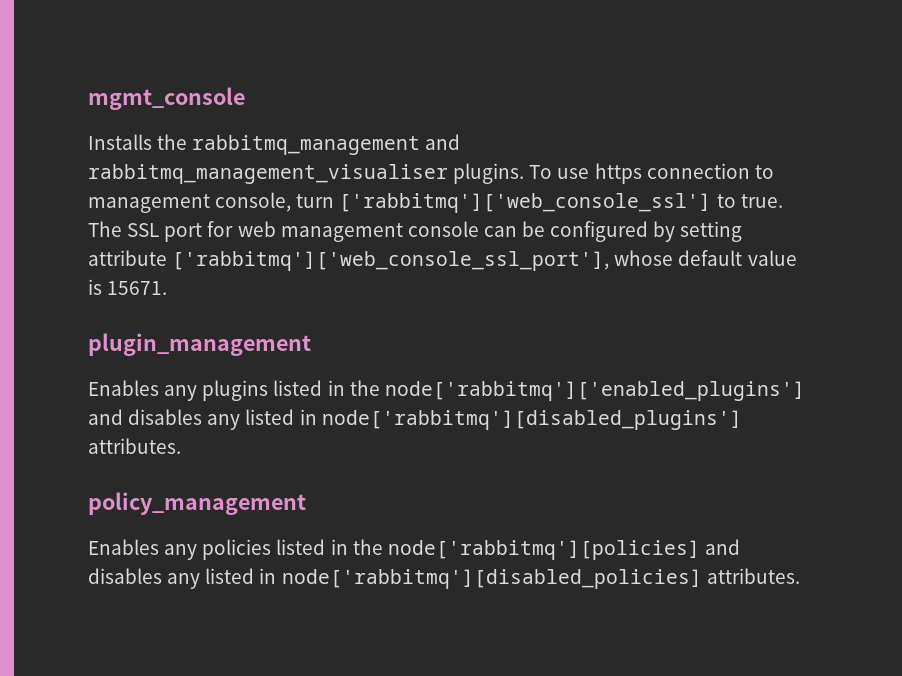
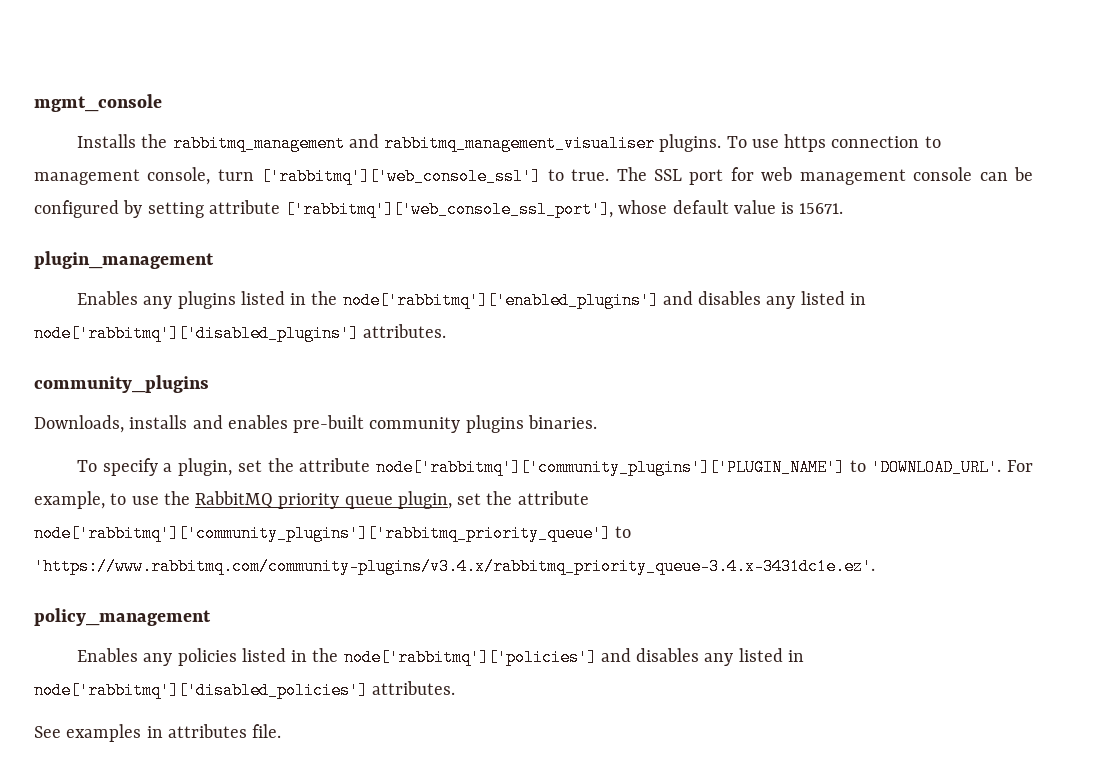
[321,410,742,430] [88,438,181,454] node['rabbitmq'][disabled_plugins'] attributes. -> [34,324,447,342] [34,375,209,393] [34,415,597,433] [77,458,1033,476] [34,491,589,509] [34,525,632,542] [34,558,875,575] node['rabbitmq']['disabled_plugins'] attributes. // community_plugins // Downloads, installs and enables pre-built community plugins binaries. // To specify a plugin, set the attribute node['rabbitmq']['community_plugins']['PLUGIN_NAME'] to 'DOWNLOAD_URL'. For example, to use the RabbitMQ priority queue plugin, set the attribute node['rabbitmq']['community_plugins']['rabbitmq_priority_queue'] to 'https://www.rabbitmq.com/community-plugins/v3.4.x/rabbitmq_priority_queue-3.4.x-3431dc1e.ez'.
[387,539,740,560] [88,568,800,589] node['rabbitmq'][policies] and disables any listed in node['rabbitmq'][disabled_policies] attributes. -> [343,648,804,666] [34,681,456,699] [34,724,282,742] node['rabbitmq']['policies'] and disables any listed in node['rabbitmq']['disabled_policies'] attributes. // See examples in attributes file.

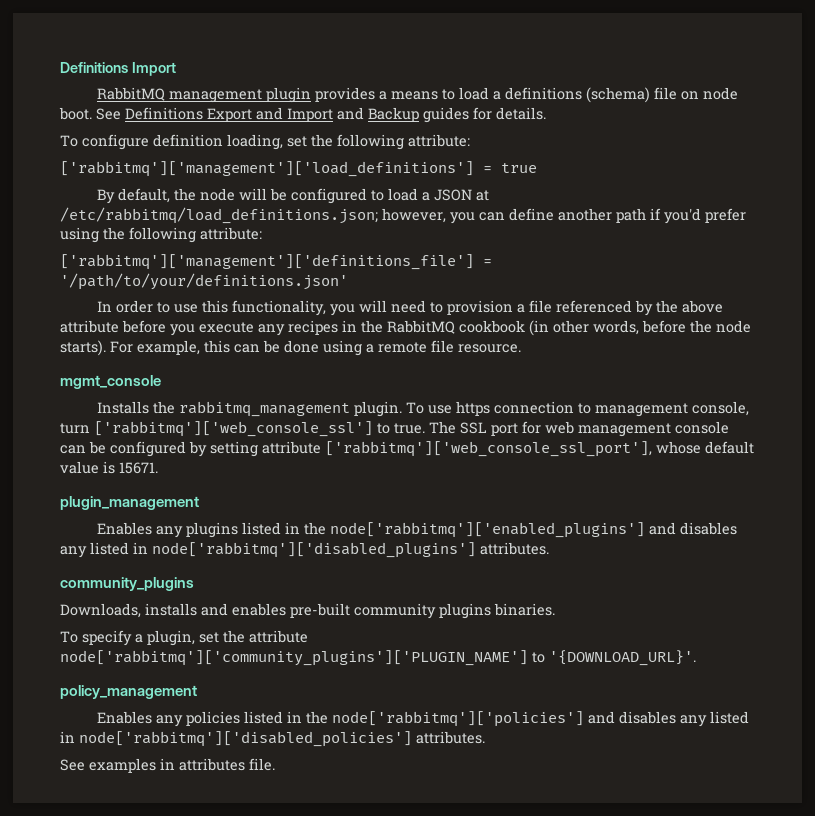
(34, 103) none -> [60,62,176,76] [96,87,738,103] [59,107,546,123] [60,134,470,150] [60,161,537,177] [96,188,489,204] [60,207,746,224] [60,227,262,243] [60,254,492,270] [60,273,348,290] [96,300,723,316] [60,320,751,336] [60,340,521,356] Definitions Import // RabbitMQ management plugin provides a means to load a definitions (schema) file on node boot. See Definitions Export and Import and Backup guides for details. // To configure definition loading, set the following attribute: // ['rabbitmq']['management']['load_definitions'] = true // By default, the node will be configured to load a JSON at /etc/rabbitmq/load_definitions.json; however, you can define another path if you'd prefer using the following attribute: // ['rabbitmq']['management']['definitions_file'] = '/path/to/your/definitions.json' // In order to use this functionality, you will need to provision a file referenced by the above attribute before you execute any recipes in the RabbitMQ cookbook (in other words, before the node starts). For example, this can be done using a remote file resource. //
[348,134,722,152] and rabbitmq_management_visualiser plugins. -> [353,401,402,417] plugin.
[871,459,1033,476] [34,491,589,509] [34,525,632,542] [34,558,875,575] 'DOWNLOAD_URL'. For example, to use the RabbitMQ priority queue plugin, set the attribute node['rabbitmq']['community_plugins']['rabbitmq_priority_queue'] to 'https://www.rabbitmq.com/community-plugins/v3.4.x/rabbitmq_priority_queue-3.4.x-3431dc1e.ez'. -> [549,650,696,666] '{DOWNLOAD_URL}'.

